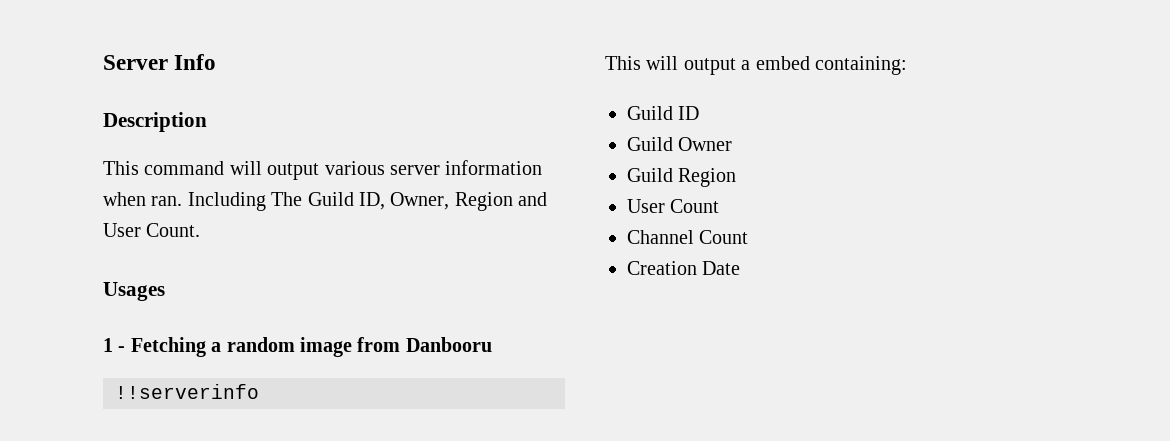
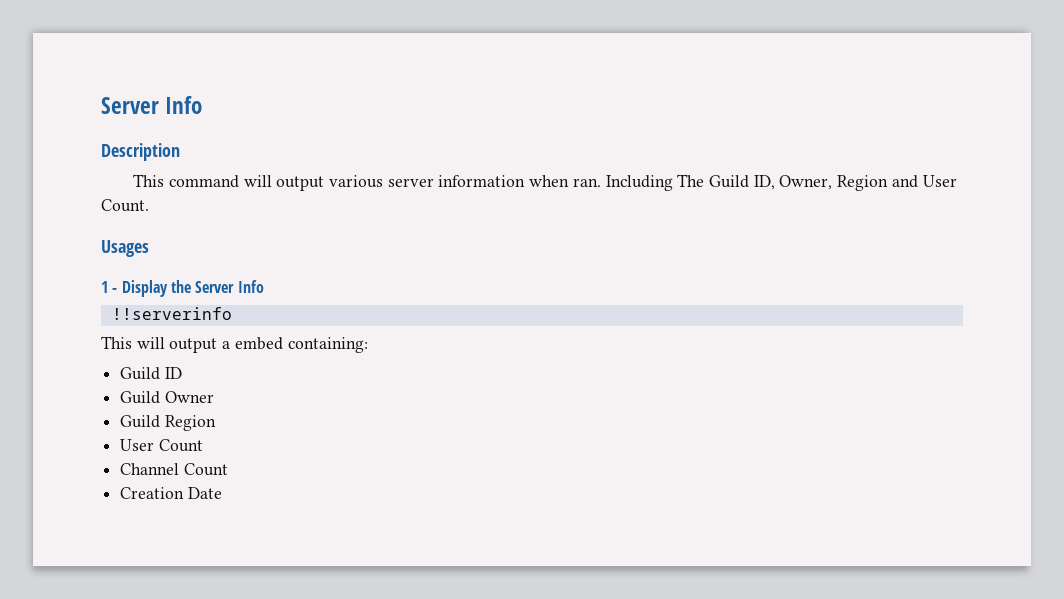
[130,337,492,357] Fetching a random image from Danbooru -> [121,280,264,297] Display the Server Info

